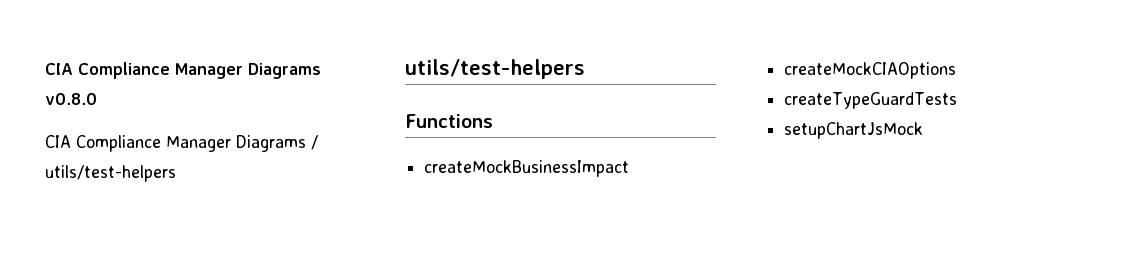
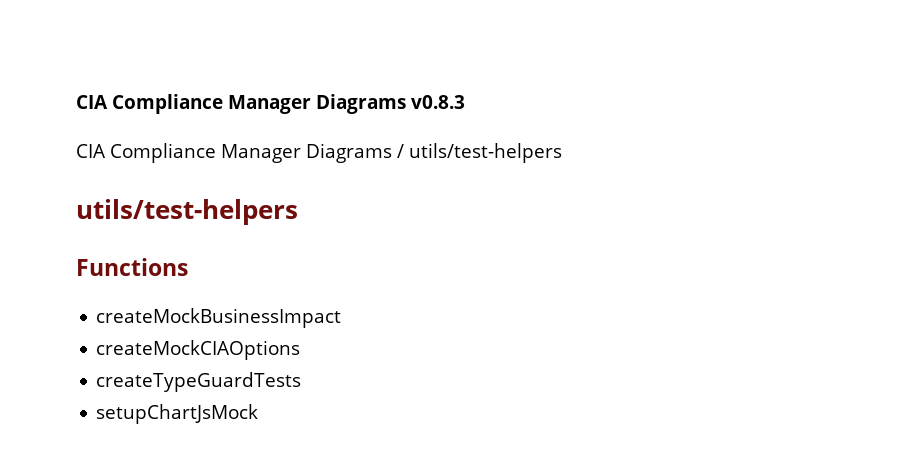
[45,62,321,79] [45,93,97,105] CIA Compliance Manager Diagrams v0.8.0 -> [76,94,465,114] CIA Compliance Manager Diagrams v0.8.3

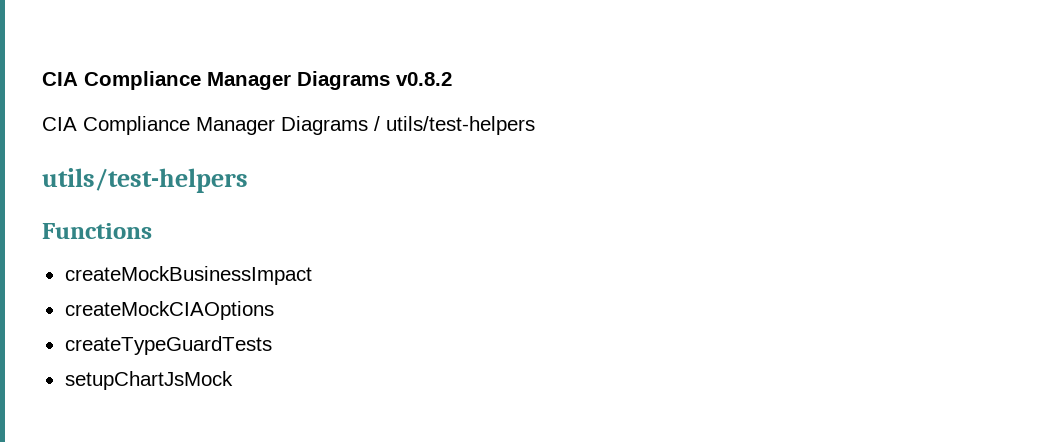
[76,94,465,114] CIA Compliance Manager Diagrams v0.8.3 -> [42,71,452,90] CIA Compliance Manager Diagrams v0.8.2

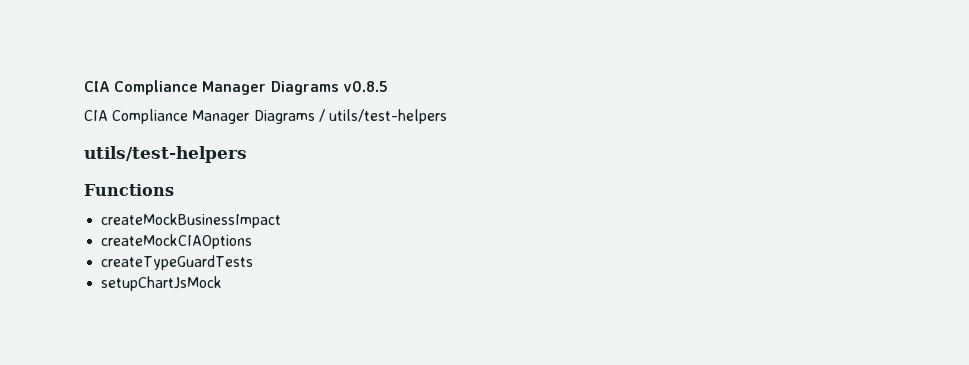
[42,71,452,90] CIA Compliance Manager Diagrams v0.8.2 -> [84,80,388,95] CIA Compliance Manager Diagrams v0.8.5

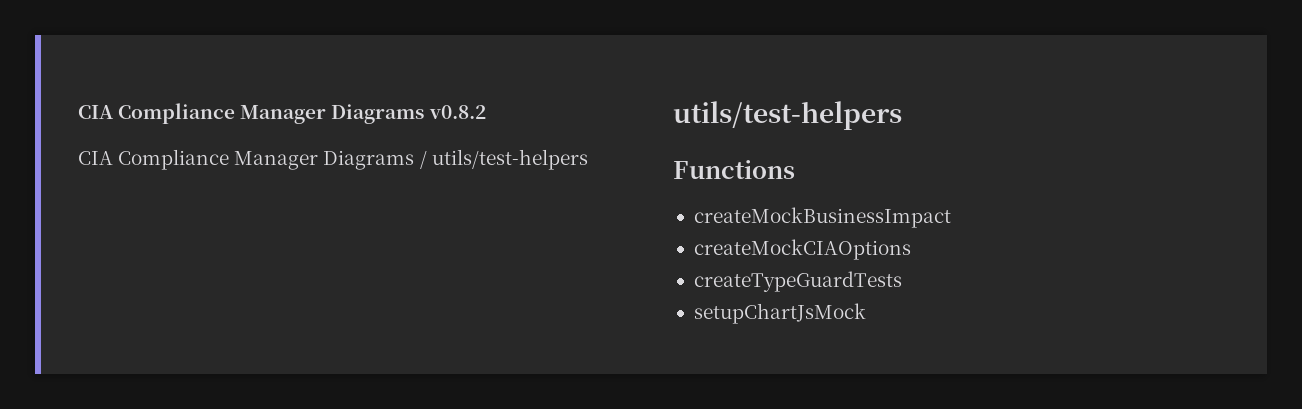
[84,80,388,95] CIA Compliance Manager Diagrams v0.8.5 -> [78,103,486,124] CIA Compliance Manager Diagrams v0.8.2

